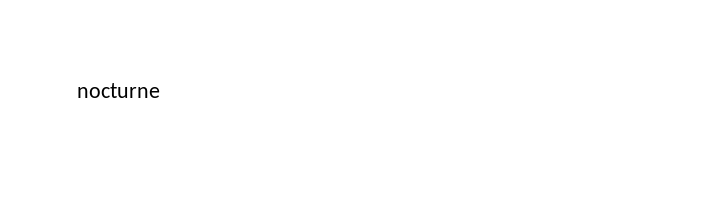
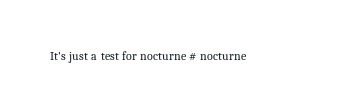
(77, 90) none -> [50,51,197,63] It's just a test for nocturne #

